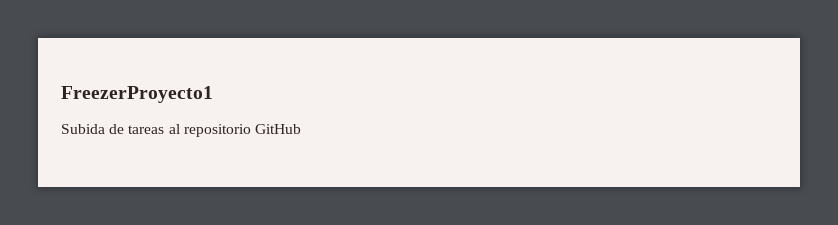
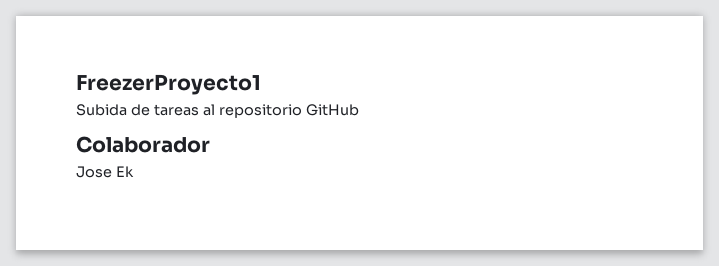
(301, 129) none -> [76,136,210,153] [76,166,134,178] // Colaborador // Jose Ek

